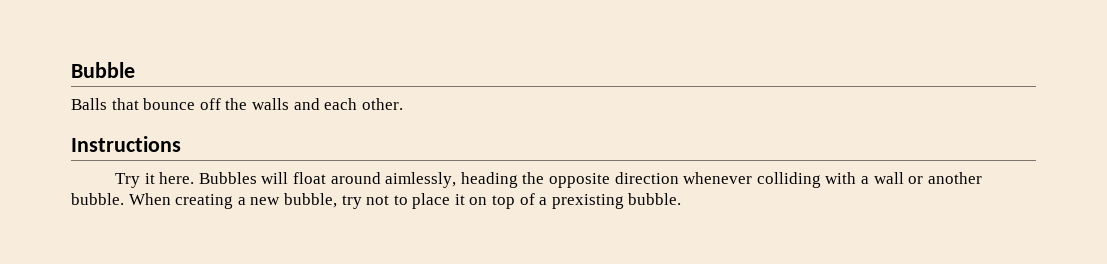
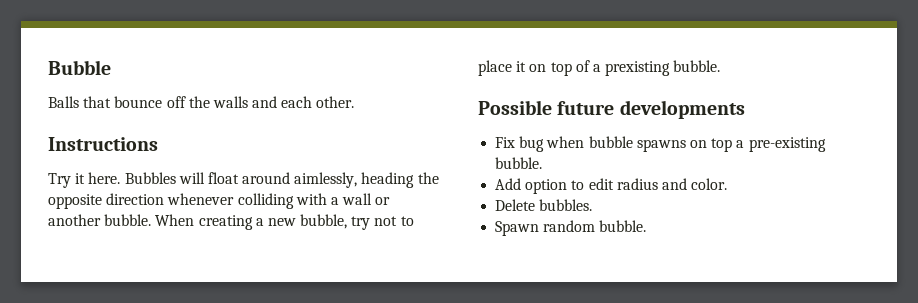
(682, 199) none -> [478,100,745,119] [495,136,826,152] [495,157,543,169] [495,178,728,194] [495,199,593,211] [495,220,647,236] // Possible future developments // Fix bug when bubble spawns on top a pre-existing bubble. // Add option to edit radius and color. // Delete bubbles. // Spawn random bubble.

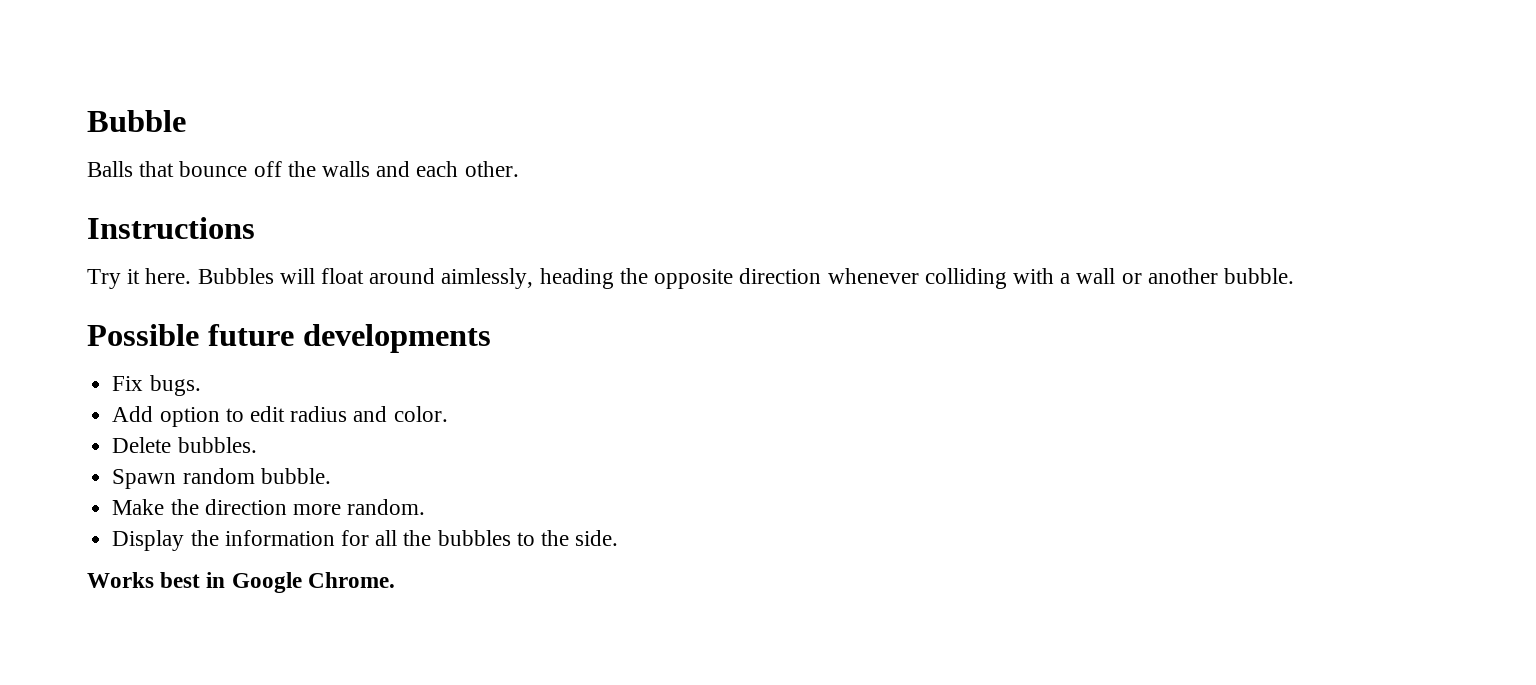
[155,214,414,230] [478,60,721,76] [478,100,745,119] [495,136,826,152] [495,157,543,169] When creating a new bubble, try not to place it on top of a prexisting bubble. // Possible future developments // Fix bug when bubble spawns on top a pre-existing bubble. -> [87,324,491,353] [112,375,201,396] // Possible future developments // Fix bugs.
(647, 226) none -> [112,499,426,515] [112,530,619,551] [87,572,395,593] // Make the direction more random. // Display the information for all the bubbles to the side. // Works best in Google Chrome.

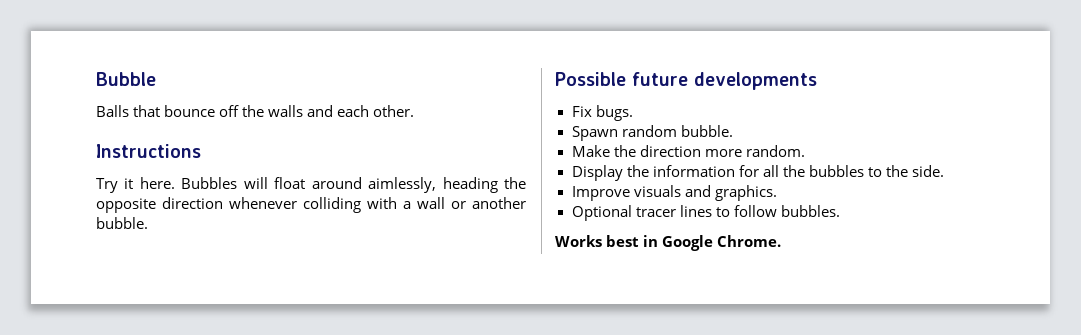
[112,406,448,427] [112,437,257,453] // Add option to edit radius and color. // Delete bubbles. -> (633, 113) none
(619, 538) none -> [571,185,777,201] [571,205,840,221] // Improve visuals and graphics. // Optional tracer lines to follow bubbles.

